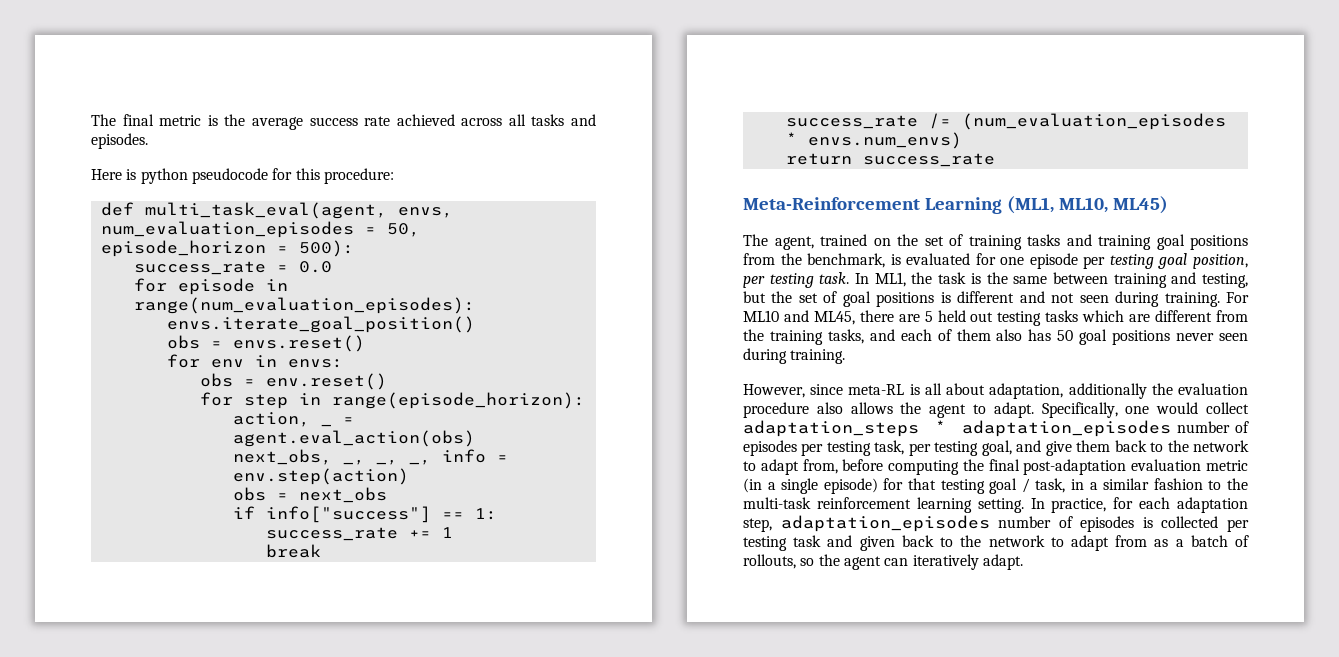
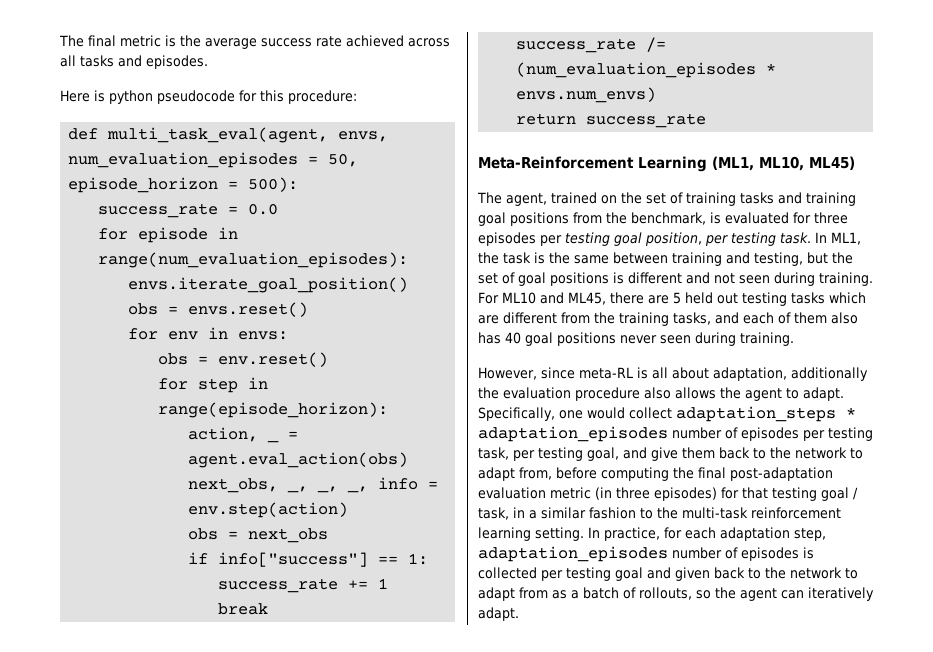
[1000,253,1078,269] one episode -> [814,212,848,224] [478,232,536,246] three episodes
[1057,330,1074,341] 50 -> [505,332,521,344] 40
[767,478,878,494] a single episode) -> [616,487,717,501] three episodes)
[793,535,822,547] task -> [615,567,643,581] goal

